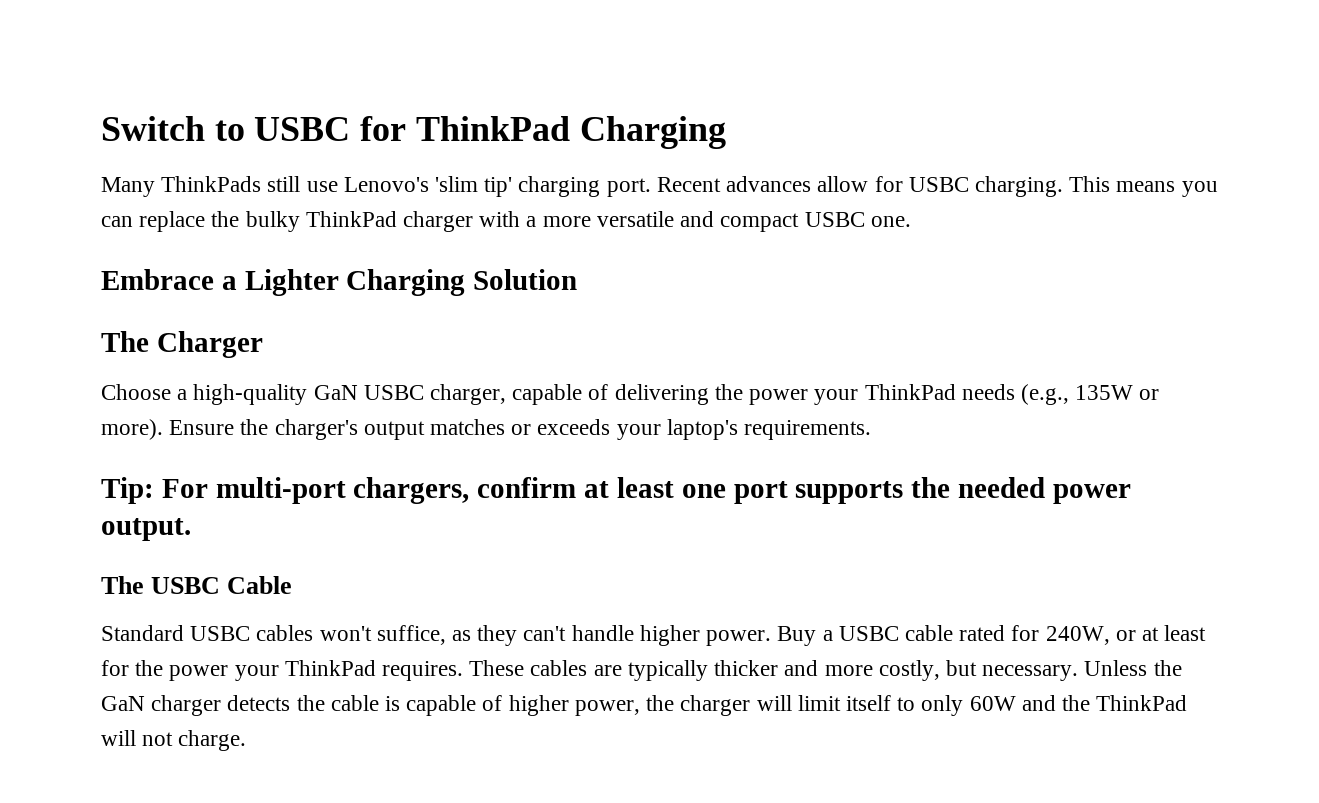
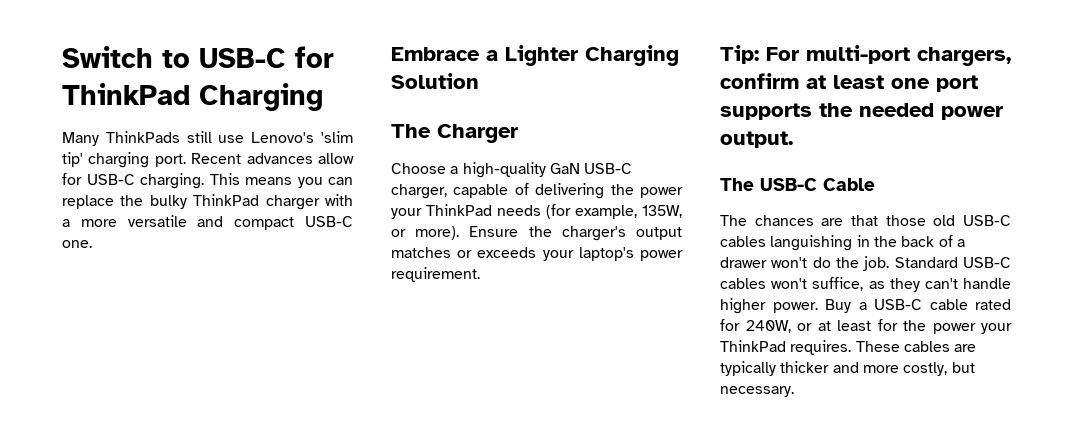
[254,117,351,141] USBC -> [199,48,286,68] USB-C
[908,177,969,192] USBC -> [86,174,135,185] USB-C
[804,212,865,227] USBC -> [304,216,353,227] USB-C
[363,385,424,400] USBC -> [584,163,633,174] USB-C
[1020,384,1134,405] (e.g., 135W -> [546,204,682,219] (for example, 135W,
[744,420,872,440] requirements. -> [640,250,683,261] [391,267,480,282] power requirement.
[151,577,221,594] USBC -> [760,178,817,191] USB-C
[101,625,251,641] Standard USBC -> [720,215,1011,226] [720,235,965,251] [720,256,1011,271] The chances are that those old USB-C cables languishing in the back of a drawer won't do the job. Standard USB-C
[838,626,899,641] USBC -> [874,299,922,310] USB-C
[1084,660,1182,676] [101,695,1188,716] [101,730,247,751] Unless the GaN charger detects the cable is capable of higher power, the charger will limit itself to only 60W and the ThinkPad will not charge. -> (794, 391) none

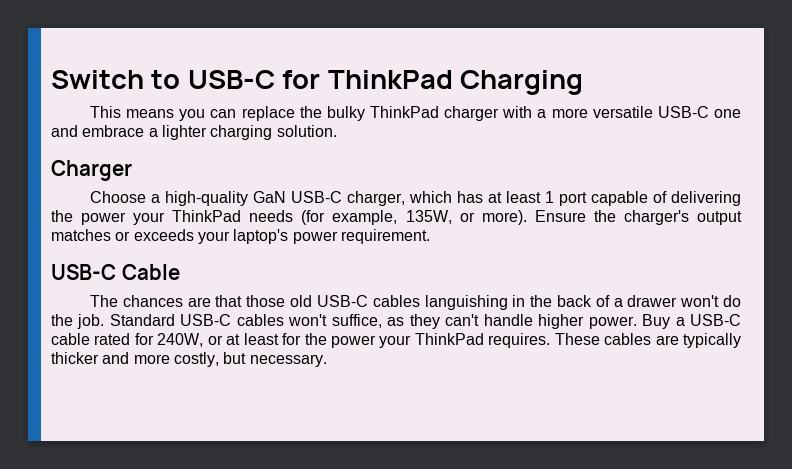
[62,131,354,146] [62,152,355,168] [62,173,204,189] Many ThinkPads still use Lenovo's 'slim tip' charging port. Recent advances allow for USB-C charging. -> (584, 82) none
[197,216,353,230] [62,240,92,248] [391,45,679,66] [391,73,479,89] [391,124,431,138] and compact USB-C one. // Embrace a Lighter Charging Solution // The -> [657,106,741,118] [51,125,337,140] USB-C one and embrace a lighter charging solution. //
(447, 191) none -> [409,191,588,206] which has at least 1 port
[720,45,1011,66] [720,73,978,92] [720,103,1003,120] [720,131,793,148] [720,178,754,191] Tip: For multi-port chargers, confirm at least one port supports the needed power output. // The -> (430, 236) none

